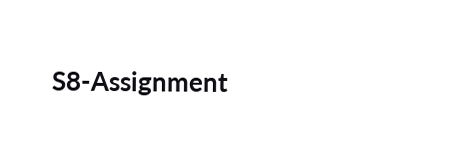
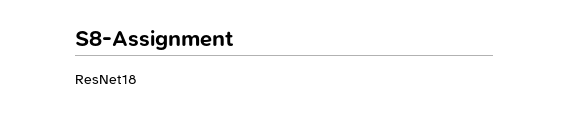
(229, 83) none -> [75,75,137,84] // ResNet18

